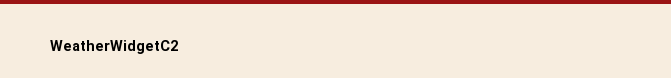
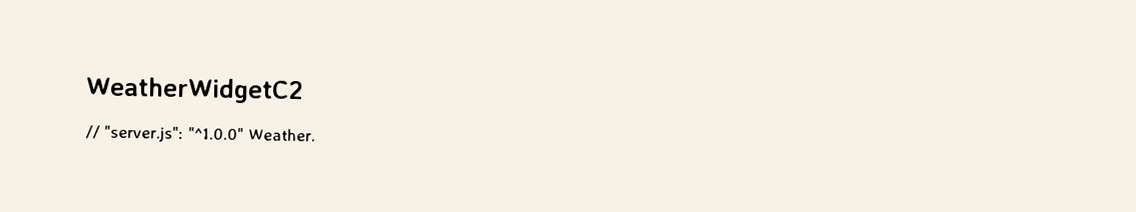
(178, 47) none -> [85,125,316,143] // // "server.js": "^1.0.0" Weather.

